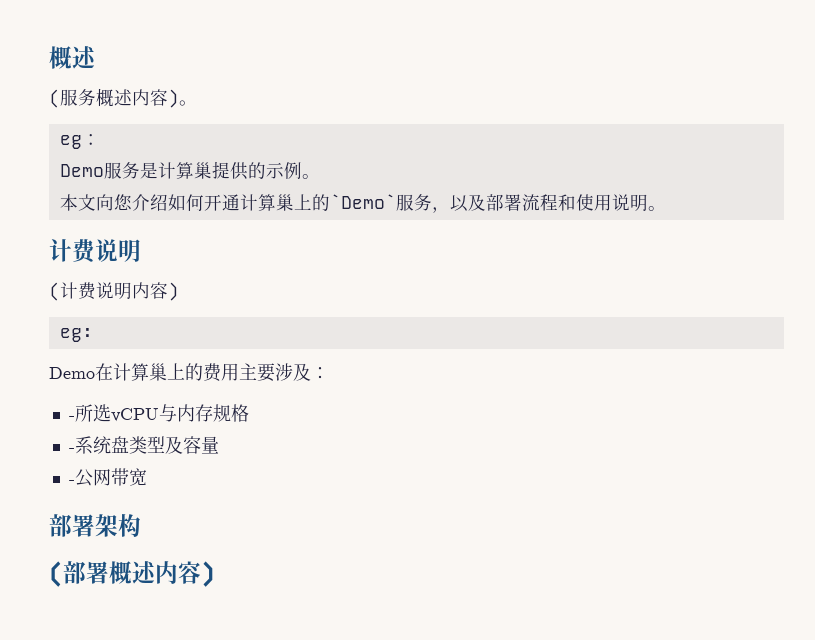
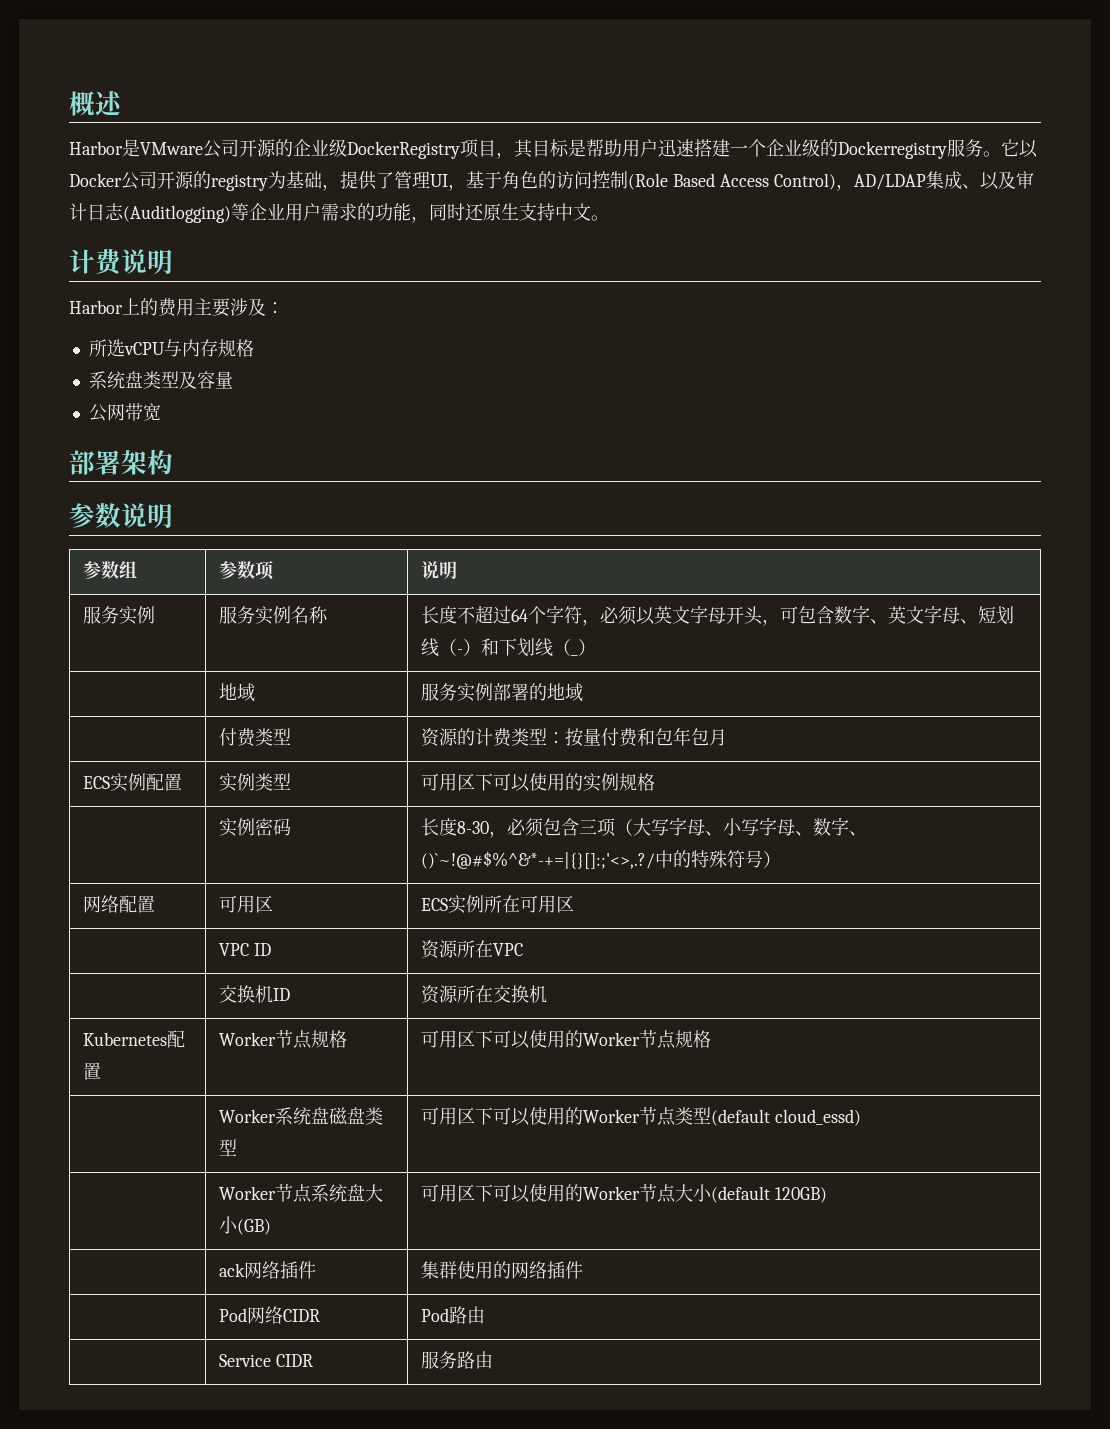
[49,88,197,108] [59,134,100,149] [59,161,320,180] [59,194,666,213] [49,239,141,263] [49,282,179,301] [59,328,93,342] [49,363,167,381] (服务概述内容)。 // eg： // Demo服务是计算巢提供的示例。 // 本文向您介绍如何开通计算巢上的`Demo`服务，以及部署流程和使用说明。 // 计费说明 // (计费说明内容) // eg: // Demo在计算巢 -> [69,139,1038,159] [69,171,1034,191] [69,203,609,223] [69,249,173,275] [69,300,123,314] Harbor是VMware公司开源的企业级DockerRegistry项目，其目标是帮助用户迅速搭建一个企业级的Dockerregistry服务。它以Docker公司开源的registry为基础，提供了管理UI，基于角色的访问控制(Role Based Access Control)，AD/LDAP集成、以及审计日志(Auditlogging)等企业用户需求的功能，同时还原生支持中文。 // 计费说明 // Harbor
[68,416,75,420] - -> (284, 308) none
[68,448,75,452] - -> (254, 348) none
[68,480,75,484] - -> (233, 380) none
[49,561,215,587] (部署概述内容) -> [69,503,173,528] [82,561,137,579] [218,561,274,580] [420,561,457,579] [82,606,155,625] [218,606,328,625] [420,605,1014,626] [420,638,596,657] [218,683,255,702] [420,683,583,702] [218,728,291,747] [420,727,727,747] [82,773,182,792] [218,773,291,792] [420,773,655,792] [218,818,291,837] [420,817,867,838] [420,850,781,869] [82,895,155,913] [218,895,273,913] [420,895,574,914] [218,943,271,956] [420,940,523,959] [218,985,290,1003] [420,985,547,1004] [82,1030,185,1048] [82,1062,101,1080] [218,1030,347,1049] [420,1030,711,1049] [218,1107,383,1126] [218,1139,237,1156] [420,1107,861,1126] [218,1184,383,1203] [218,1216,271,1235] [420,1184,827,1203] [218,1261,316,1279] [420,1261,583,1279] [218,1306,320,1324] [420,1306,485,1324] [218,1354,313,1367] [420,1351,493,1369] 参数说明 // 参数组 | 参数项 | 说明 // 服务实例 | 服务实例名称 | 长度不超过64个字符，必须以英文字母开头，可包含数字、英文字母、短划线（-）和下划线（_） // | 地域 | 服务实例部署的地域 // | 付费类型 | 资源的计费类型：按量付费和包年包月 // ECS实例配置 | 实例类型 | 可用区下可以使用的实例规格 // | 实例密码 | 长度8-30，必须包含三项（大写字母、小写字母、数字、()`~!@#$%^&*-+=|{}[]:;'<>,.?/中的特殊符号） // 网络配置 | 可用区 | ECS实例所在可用区 // | VPC ID | 资源所在VPC // | 交换机ID | 资源所在交换机 // Kubernetes配置 | Worker节点规格 | 可用区下可以使用的Worker节点规格 // | Worker系统盘磁盘类型 | 可用区下可以使用的Worker节点类型(default cloud_essd) // | Worker节点系统盘大小(GB) | 可用区下可以使用的Worker节点大小(default 120GB) // | ack网络插件 | 集群使用的网络插件 // | Pod网络CIDR | Pod路由 // | Service CIDR | 服务路由

